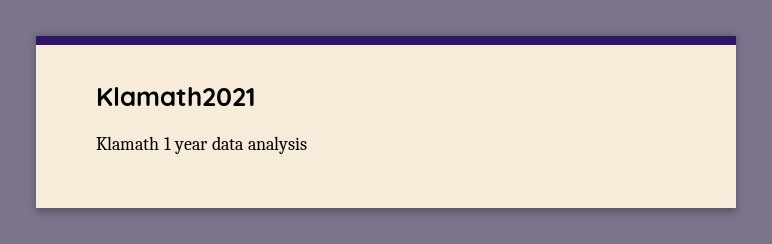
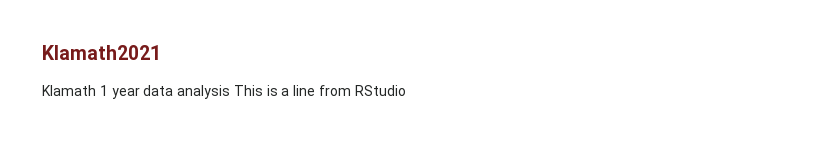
(307, 145) none -> [233,85,406,96] This is a line from RStudio

